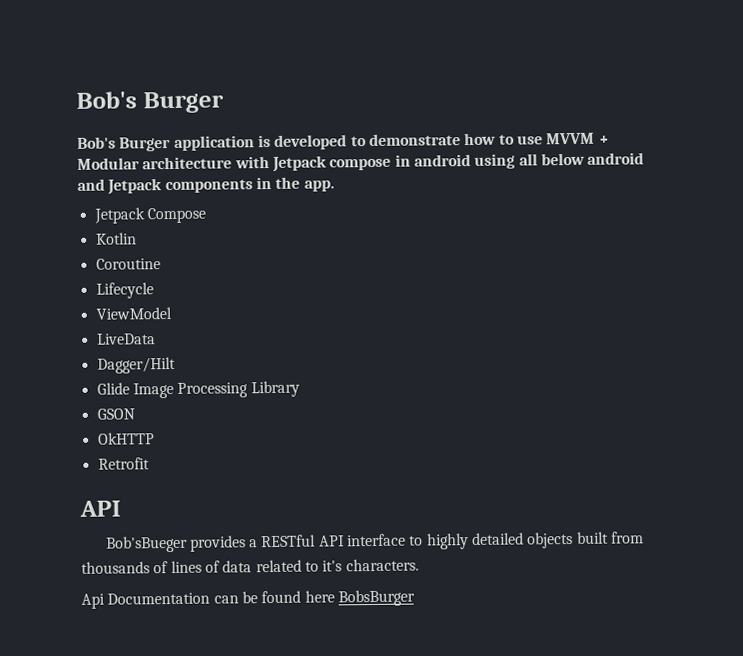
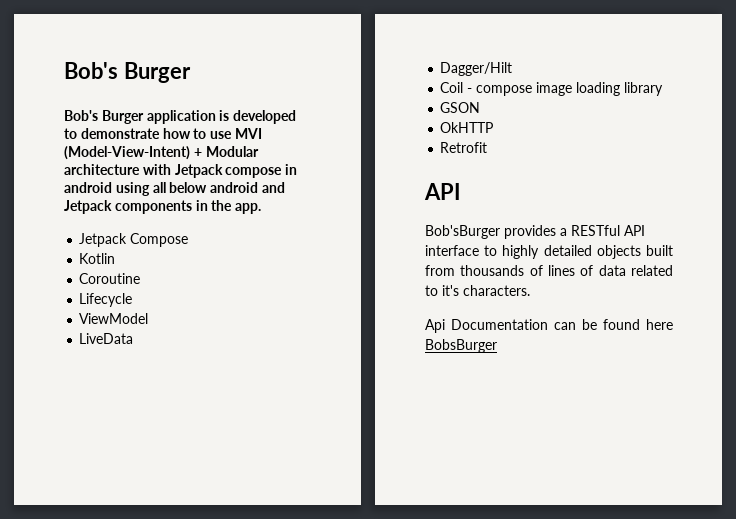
[546,132,596,145] MVVM -> [234,128,262,139] [64,146,190,160] MVI (Model-View-Intent)
[96,380,300,399] Glide Image Processing Library -> [440,82,664,96] Coil - compose image loading library
[105,535,188,553] Bob'sBueger -> [425,225,500,239] Bob'sBurger

